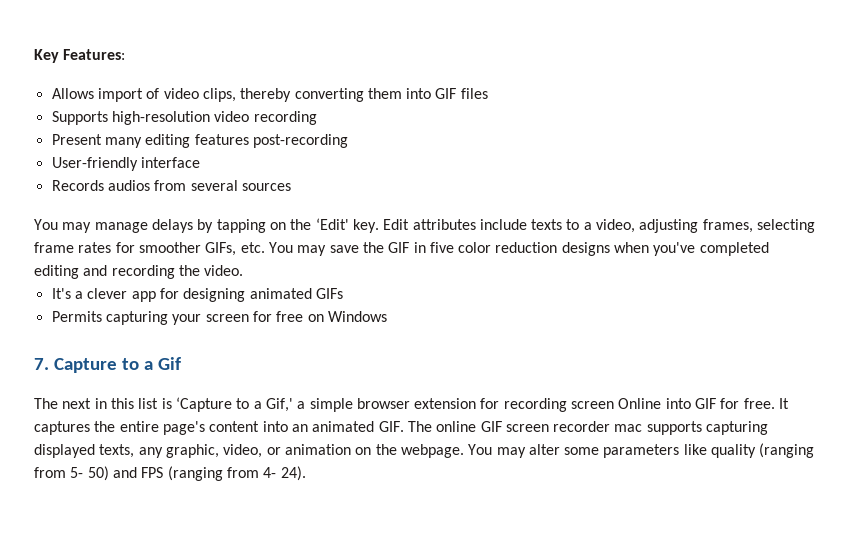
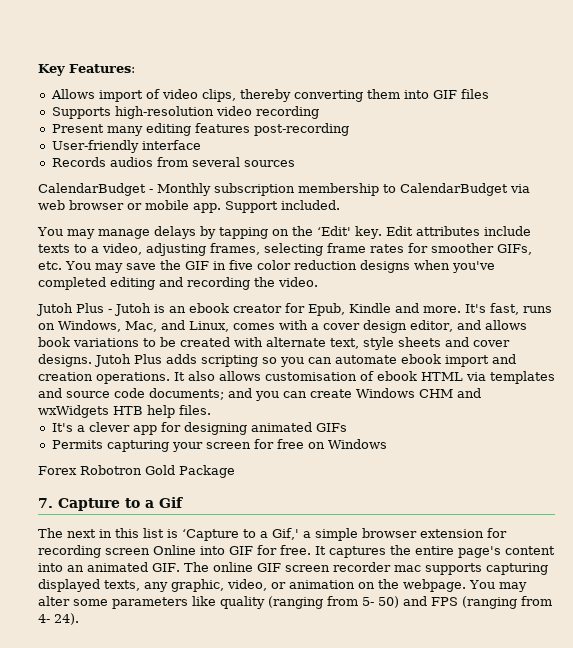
(291, 187) none -> [38,183,530,196] [38,200,340,213] // CalendarBudget - Monthly subscription membership to CalendarBudget via web browser or mobile app. Support included.
(244, 270) none -> [36,303,552,316] [38,320,527,333] [38,337,510,350] [38,354,516,367] [38,371,555,384] [38,388,481,401] [38,405,211,418] // Jutoh Plus - Jutoh is an ebook creator for Epub, Kindle and more. It's fast, runs on Windows, Mac, and Linux, comes with a cover design editor, and allows book variations to be created with alternate text, style sheets and cover designs. Jutoh Plus adds scripting so you can automate ebook import and creation operations. It also allows customisation of ebook HTML via templates and source code documents; and you can create Windows CHM and wxWidgets HTB help files.
(387, 316) none -> [38,465,235,478] // Forex Robotron Gold Package

